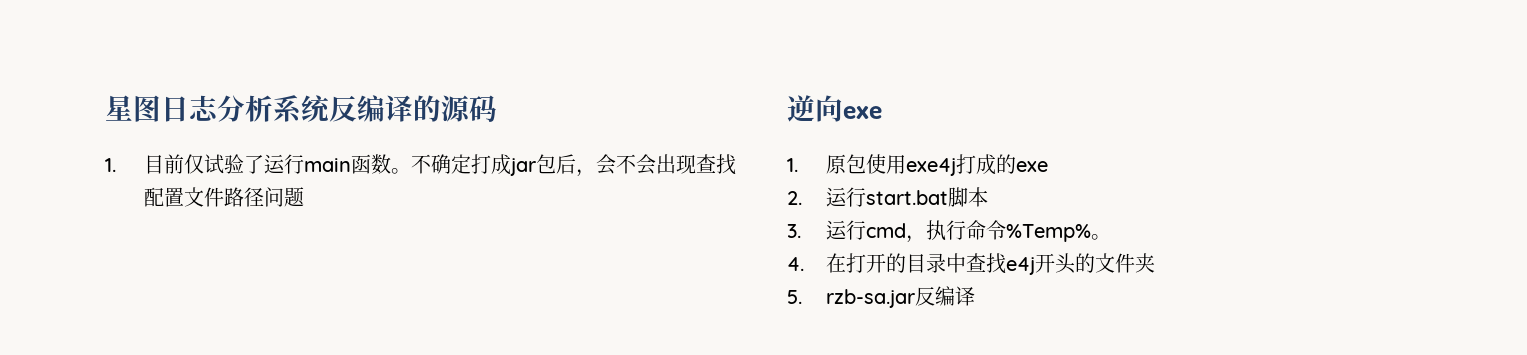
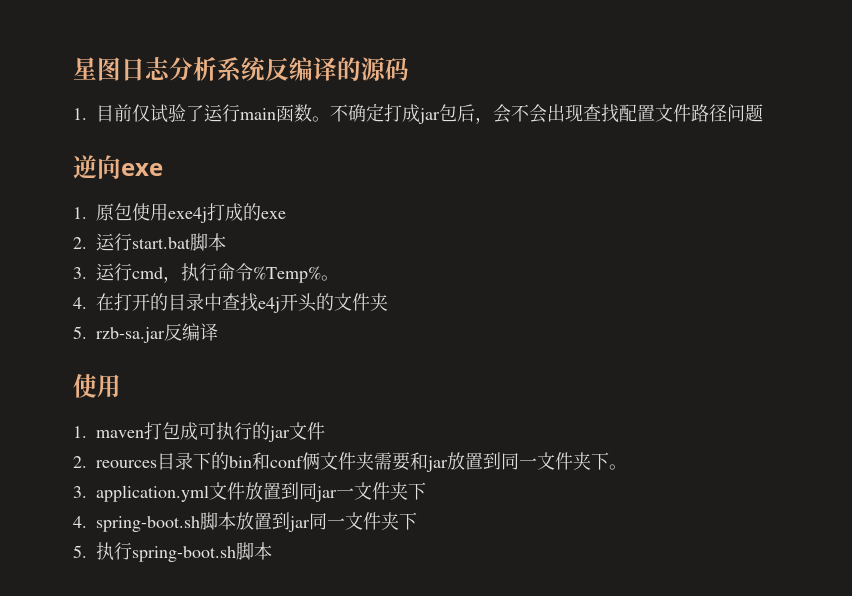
(976, 296) none -> [73,374,121,398] [73,422,325,442] [73,452,627,472] [73,482,426,502] [73,512,417,532] [73,542,272,562] // 使用 // 1. maven打包成可执行的jar文件 // 2. reources目录下的bin和conf俩文件夹需要和jar放置到同一文件夹下。 // 3. application.yml文件放置到同jar一文件夹下 // 4. spring-boot.sh脚本放置到jar同一文件夹下 // 5.执行spring-boot.sh脚本

